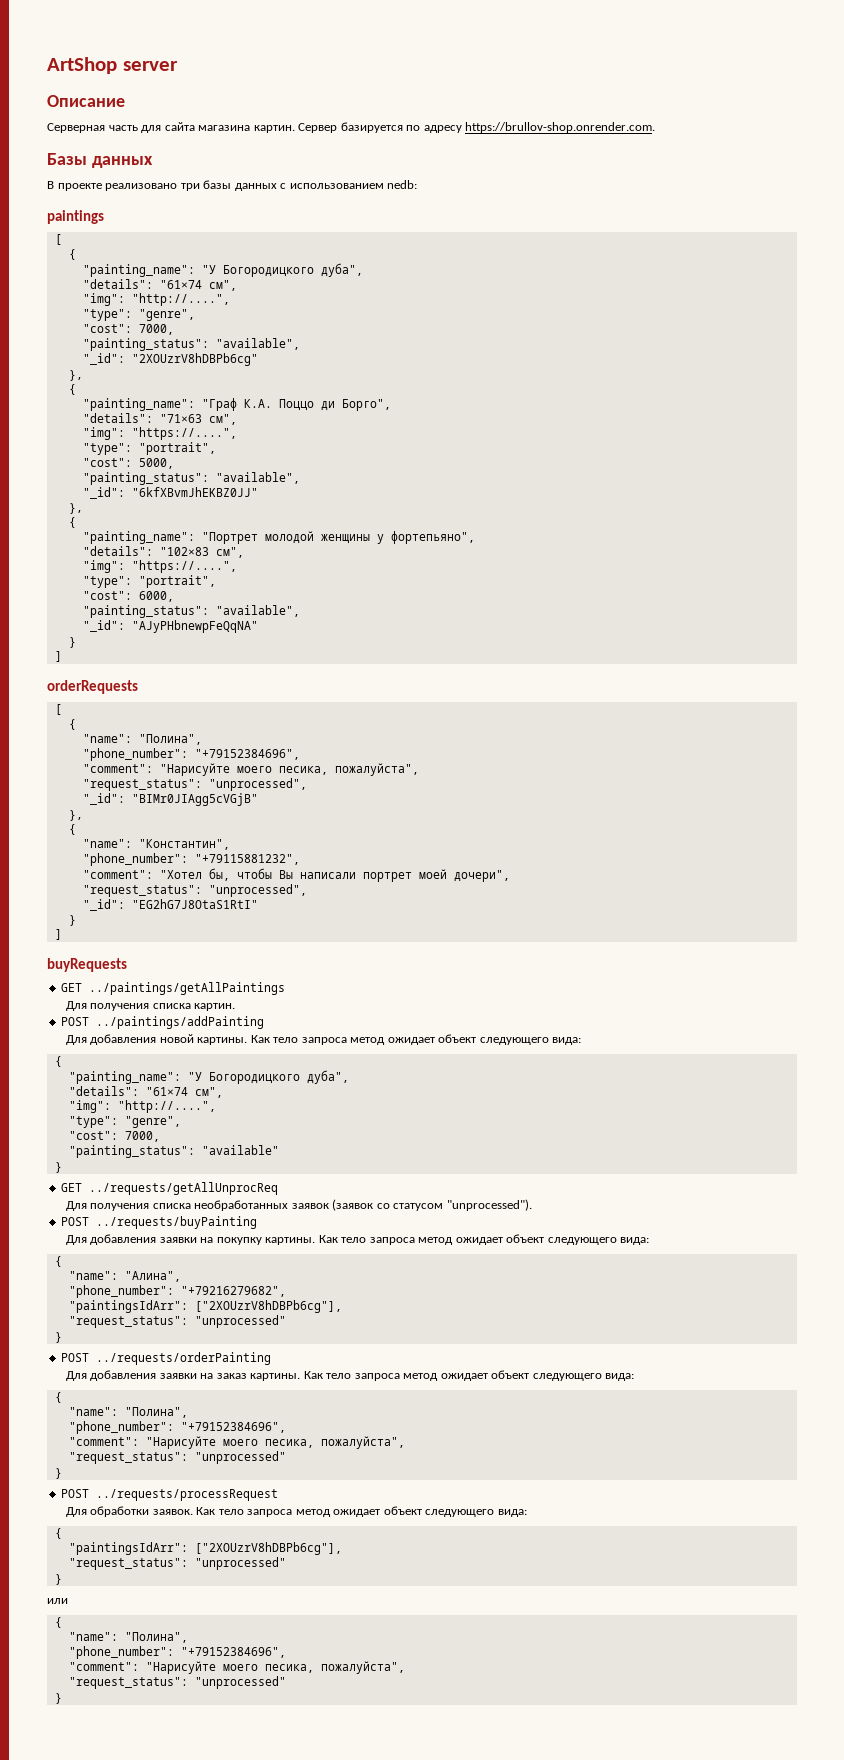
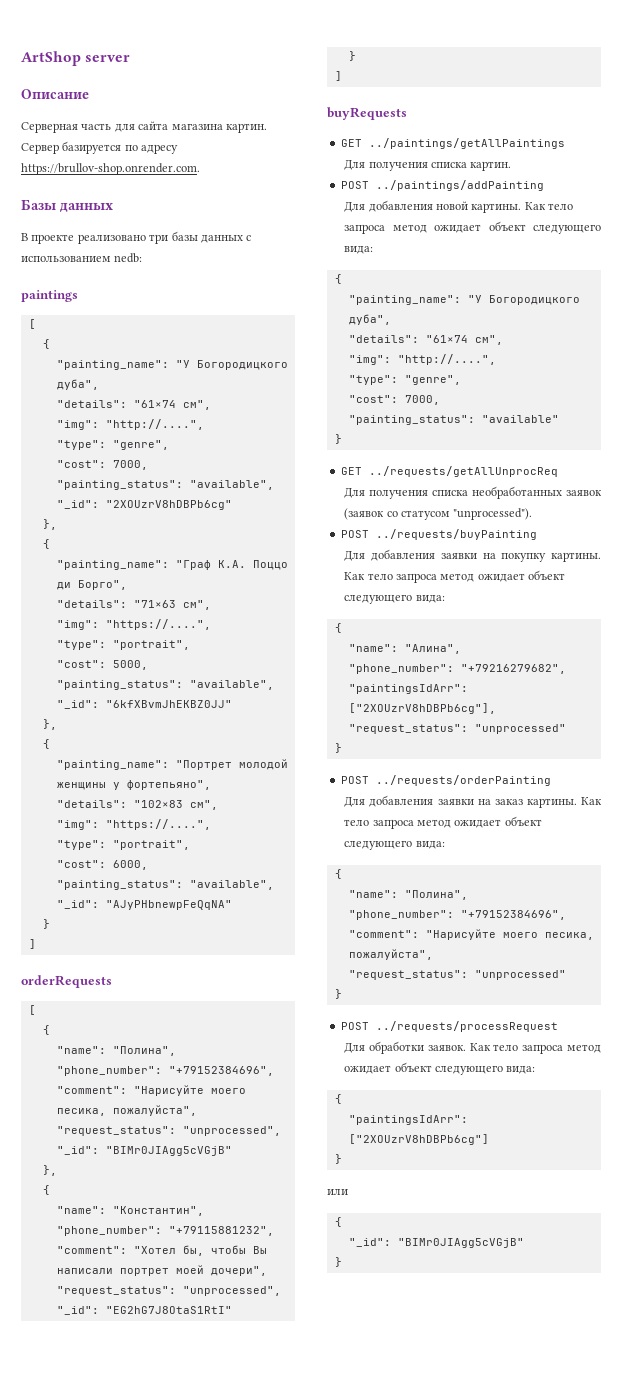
[194,1542,342,1555] [68,1557,286,1570] ["2XOUzrV8hDBPb6cg"], // "request_status": "unprocessed" -> [348,1134,489,1145] ["2XOUzrV8hDBPb6cg"]
[68,1632,188,1643] [68,1646,286,1659] [68,1661,405,1674] [68,1676,286,1689] "name": "Полина", // "phone_number": "+79152384696", // "comment": "Нарисуйте моего песика, пожалуйста", // "request_status": "unprocessed" -> [348,1238,524,1248] "_id": "BIMr0JIAgg5cVGjB"

